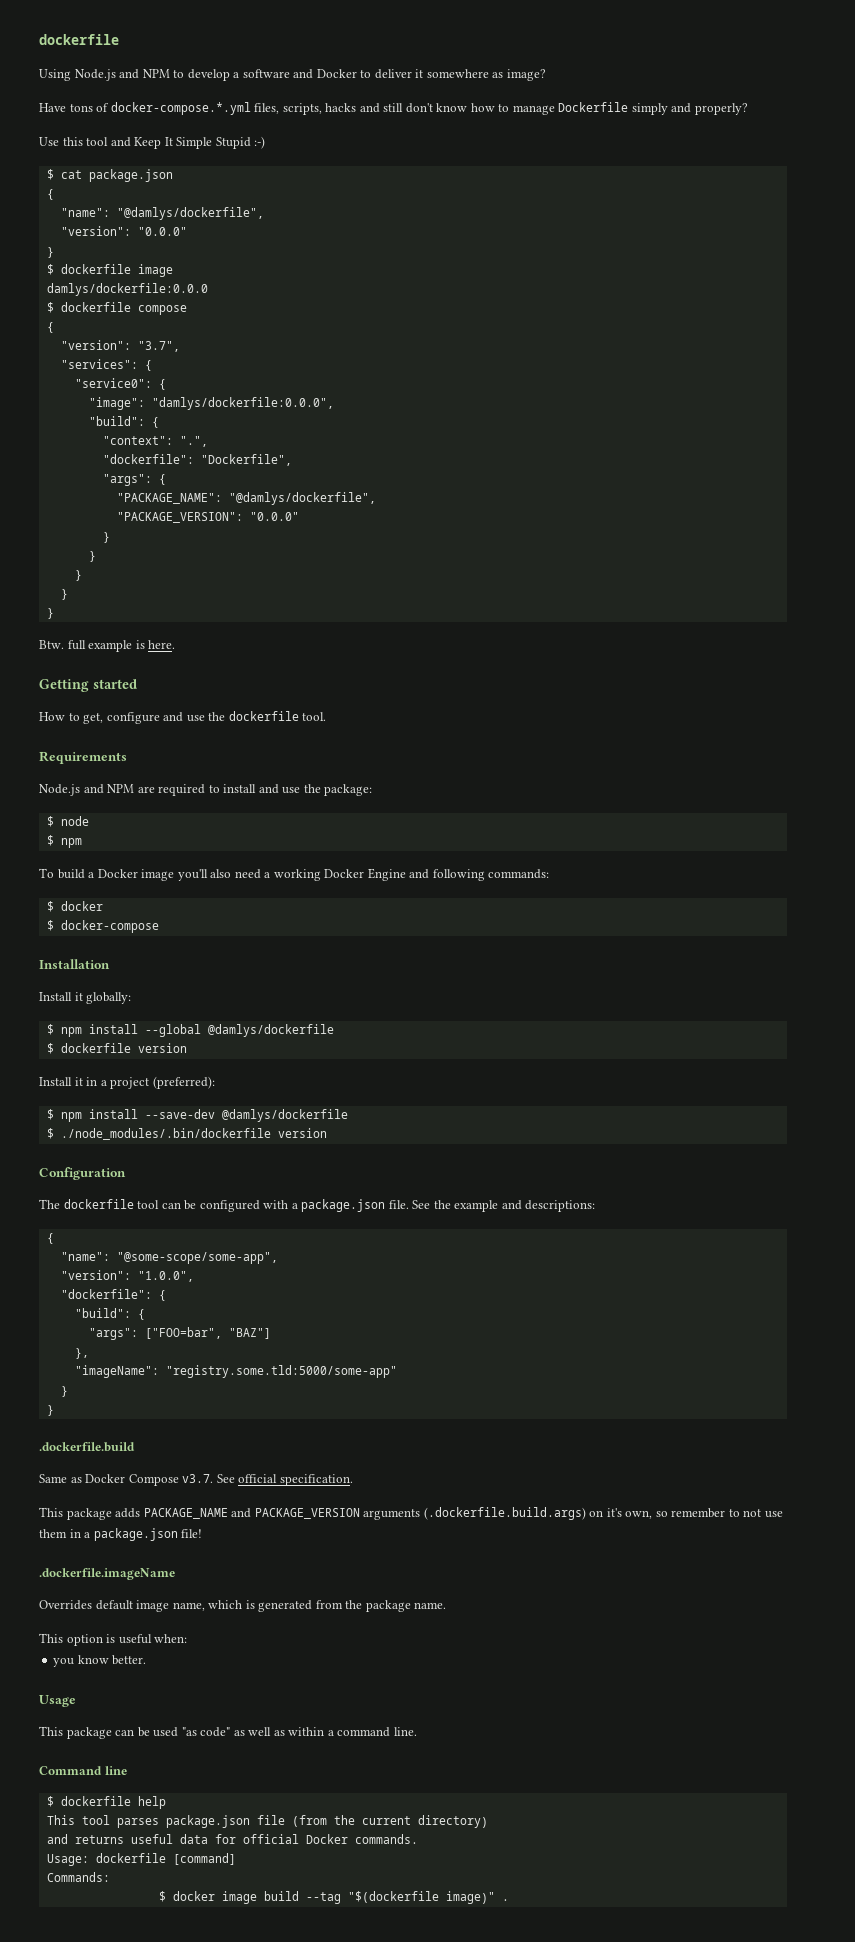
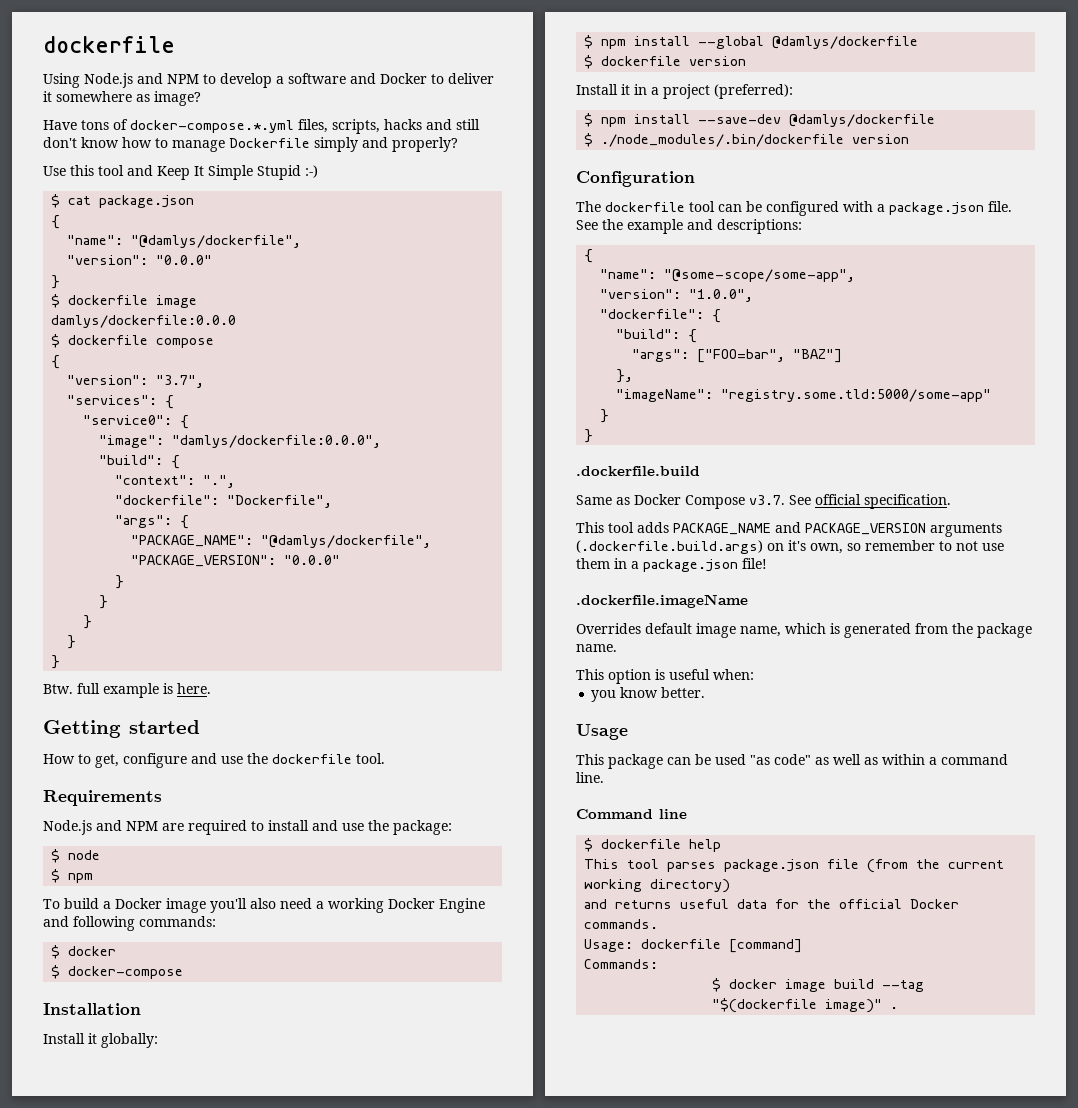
[66,1508,112,1520] package -> [608,522,634,533] tool
(411, 1820) none -> [584,879,643,892] working
(236, 1839) none -> [807,899,832,909] the

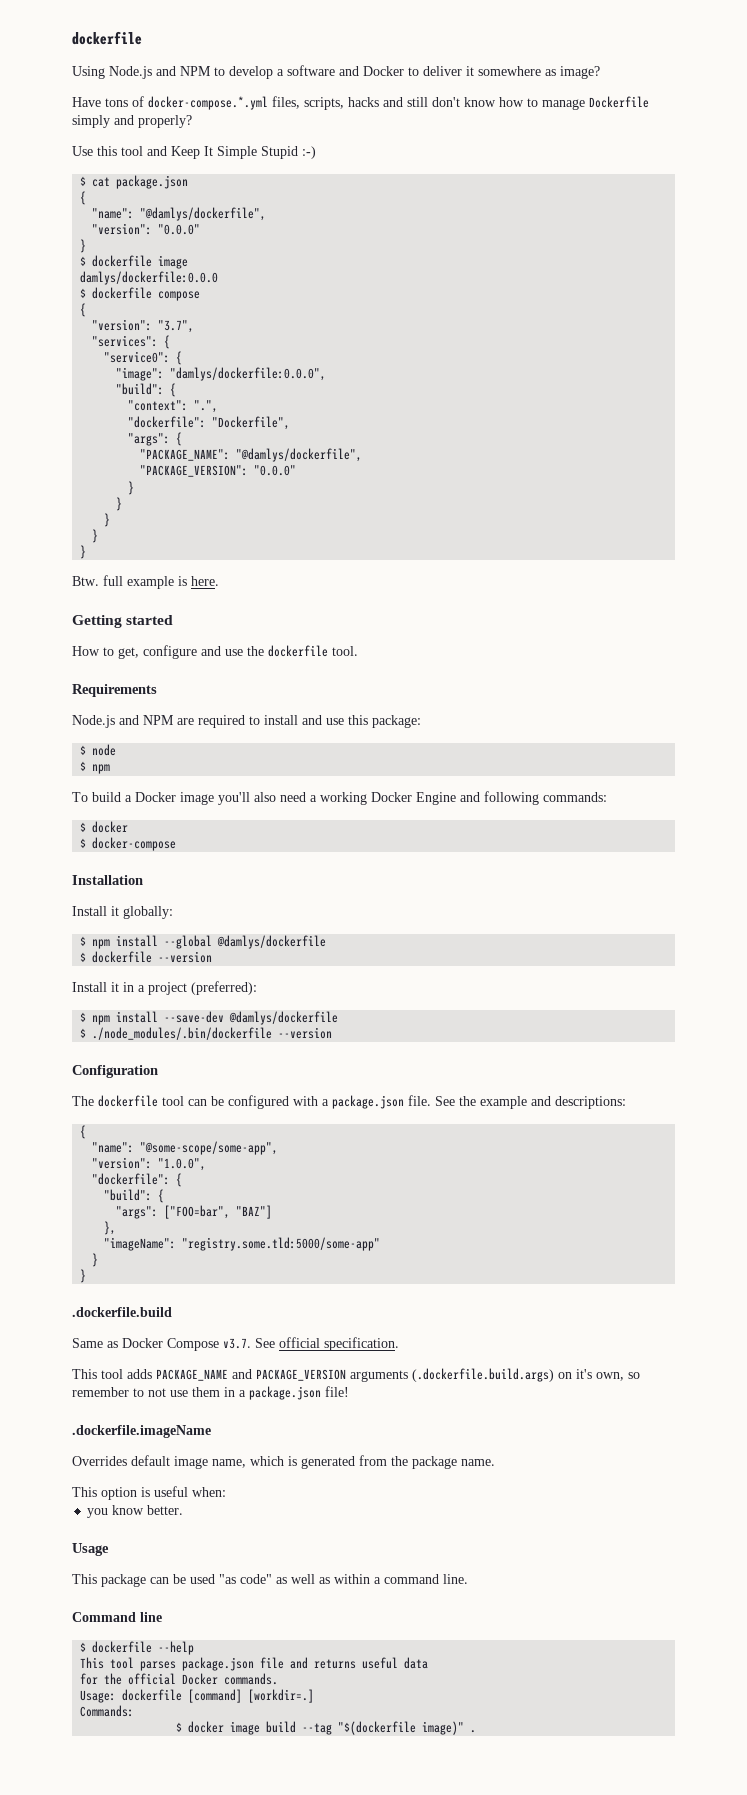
[368,820,389,831] the -> [348,715,368,725] this
[689,56,747,66] version -> [158,951,213,963] --version
[852,134,910,144] version -> [278,1027,333,1039] --version
[689,839,722,852] help -> [158,1641,195,1655] --help
[867,859,1005,873] [584,879,731,893] (from the current working directory) // -> (285, 1663) none
(768, 904) none -> (429, 1663) //
(803, 946) none -> [248,1689,315,1703] [workdir=.]

